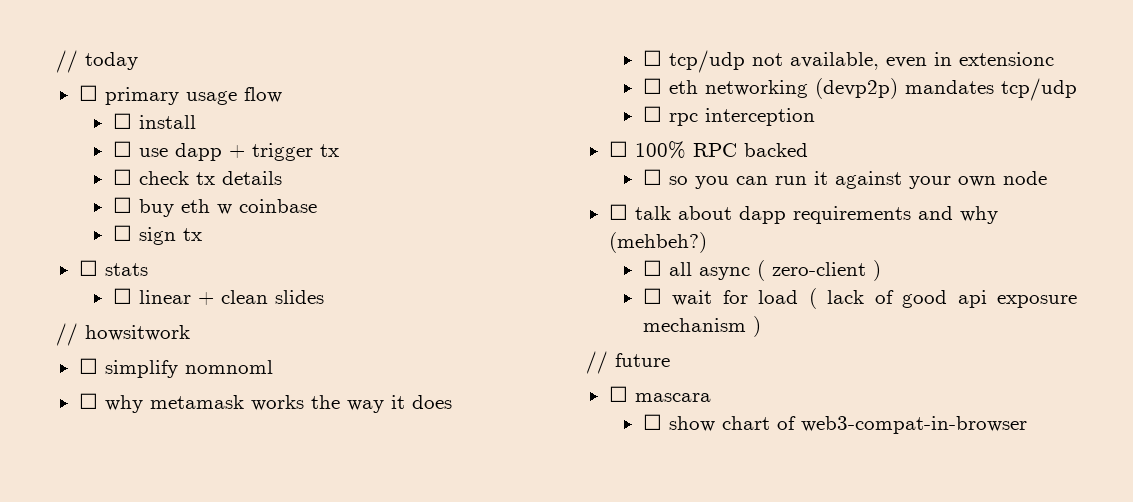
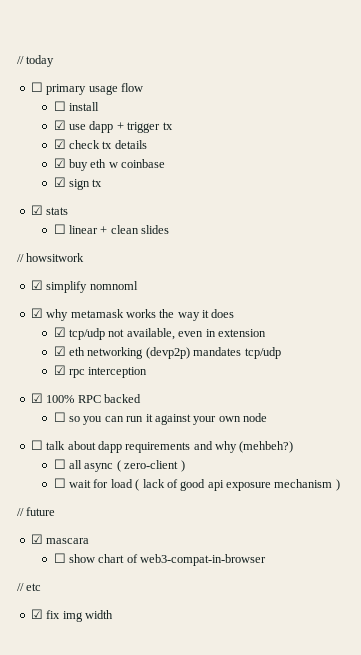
[112,141,132,157] ☐ -> [53,120,66,130] ☑
[112,169,132,185] ☐ -> [53,139,66,149] ☑
[112,197,132,213] ☐ -> [53,158,66,168] ☑
[112,225,132,241] ☐ -> [53,177,66,187] ☑
[78,260,98,276] ☐ -> [30,205,43,215] ☑
[78,358,98,374] ☐ -> [30,280,43,290] ☑
[78,393,98,409] ☐ -> [30,308,43,318] ☑
[642,50,662,66] ☐ -> [53,327,66,337] ☑
[958,52,1054,66] [642,78,662,94] extensionc // ☐ -> [217,329,266,337] [53,346,66,356] extension // ☑
[642,106,662,122] ☐ -> [53,365,66,375] ☑
[608,141,628,157] ☐ -> [30,393,43,403] ☑
[608,386,628,402] ☐ -> [30,534,43,544] ☑
(1027, 425) none -> [17,583,42,591] [30,609,113,622] // // etc // ☑ fix img width

